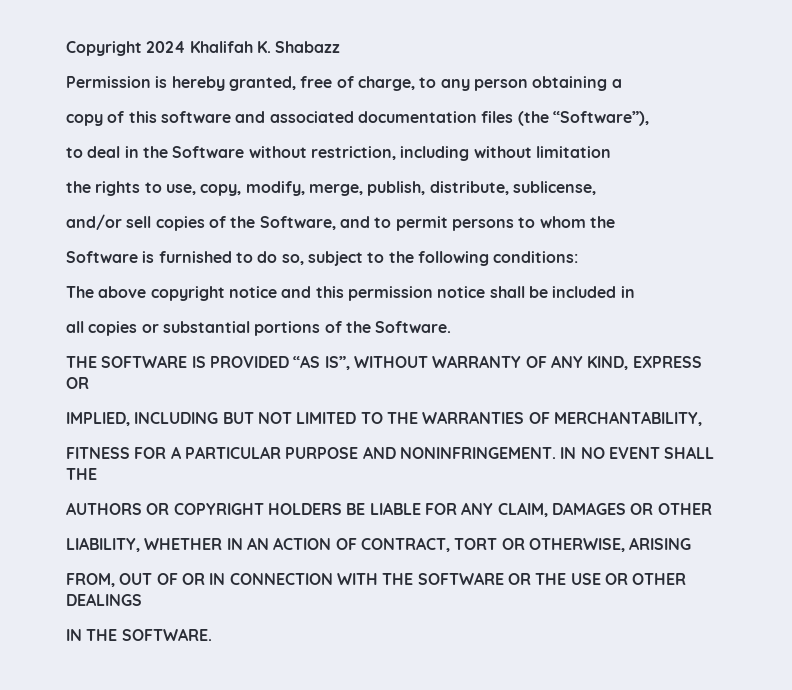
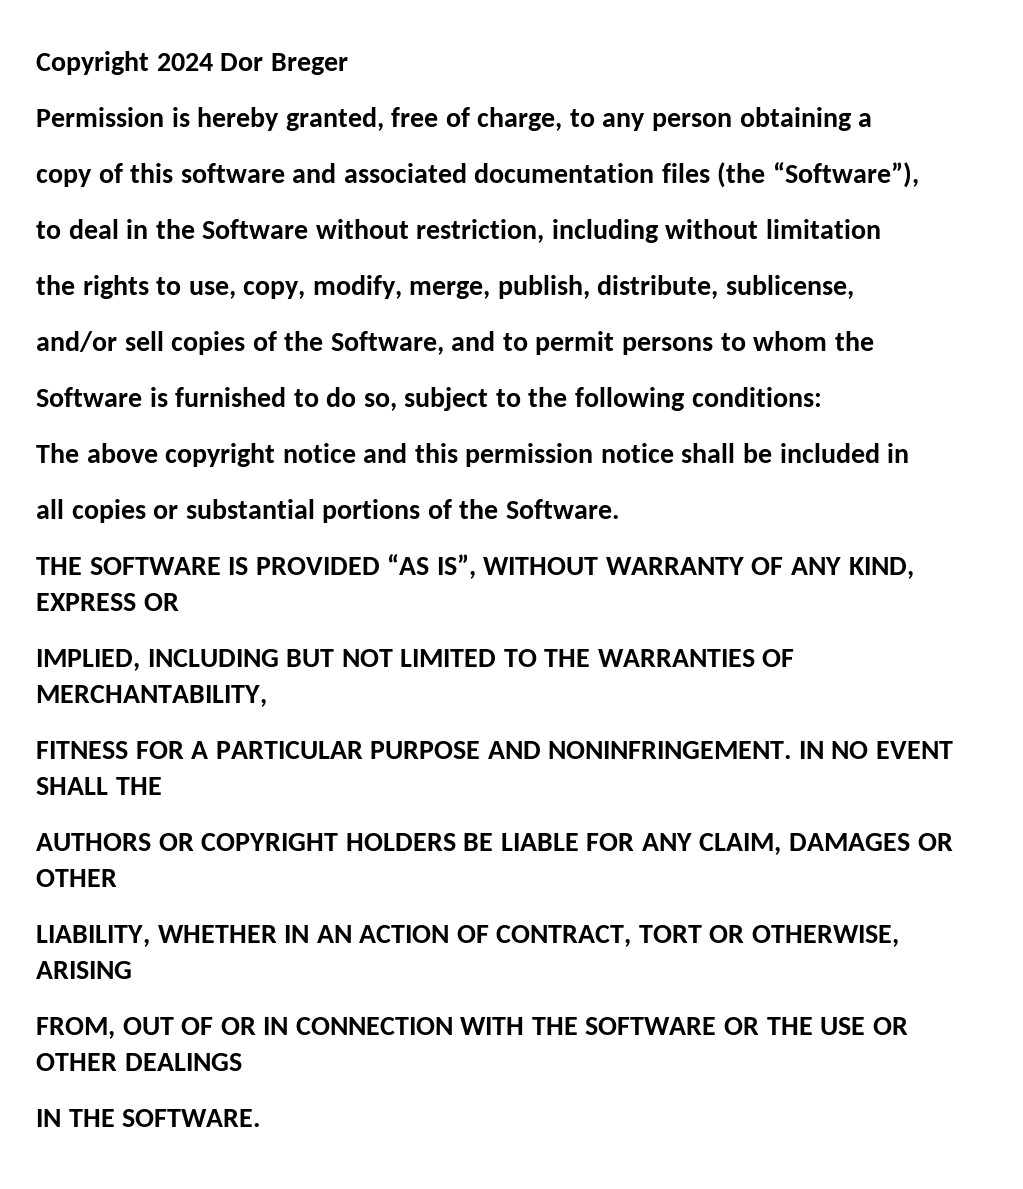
[189,41,341,53] Khalifah K. Shabazz -> [220,53,348,75] Dor Breger

